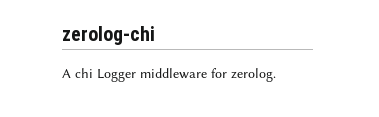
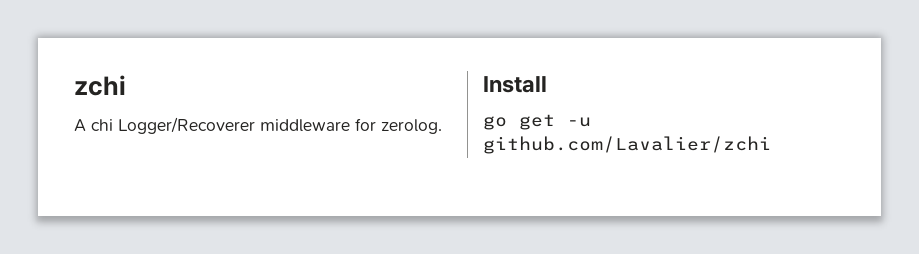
[62,26,155,45] zerolog-chi -> [74,75,126,96] zchi
[97,69,136,82] Logger -> [118,117,255,134] Logger/Recoverer
(276, 75) none -> [483,76,547,93] [483,114,591,130] [483,136,771,154] // Install // go get -u github.com/Lavalier/zchi

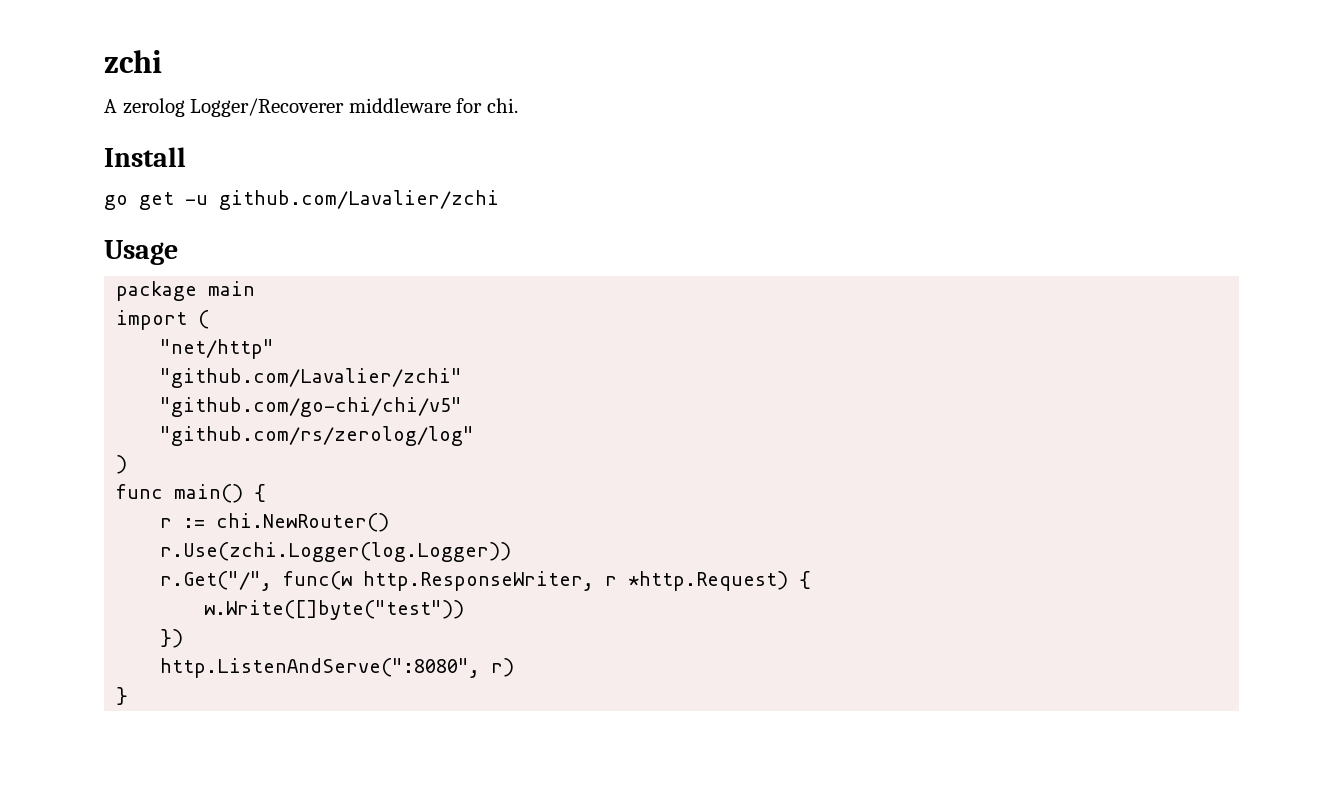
[91,119,113,131] chi -> [122,98,185,117] zerolog
[381,119,442,134] zerolog. -> [486,98,518,113] chi.
(771, 145) none -> [104,240,178,265] [116,281,256,301] [116,310,210,330] [160,339,275,359] [160,368,463,388] [160,397,463,417] [160,426,475,446] [116,455,128,474] [116,484,267,503] [160,513,390,532] [160,542,512,562] [160,571,812,591] [204,600,465,620] [160,629,184,648] [160,658,515,678] [116,687,129,705] // Usage // package main // import ( // "net/http" // "github.com/Lavalier/zchi" // "github.com/go-chi/chi/v5" // "github.com/rs/zerolog/log" // ) // func main() { // r := chi.NewRouter() // r.Use(zchi.Logger(log.Logger)) // r.Get("/", func(w http.ResponseWriter, r *http.Request) { // w.Write([]byte("test")) // }) // http.ListenAndServe(":8080", r) // }

